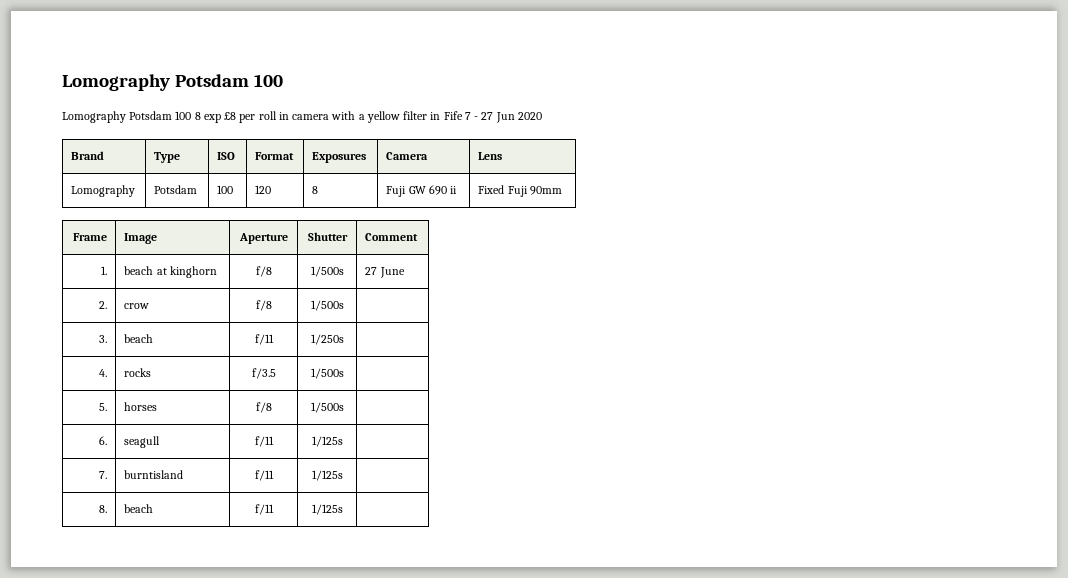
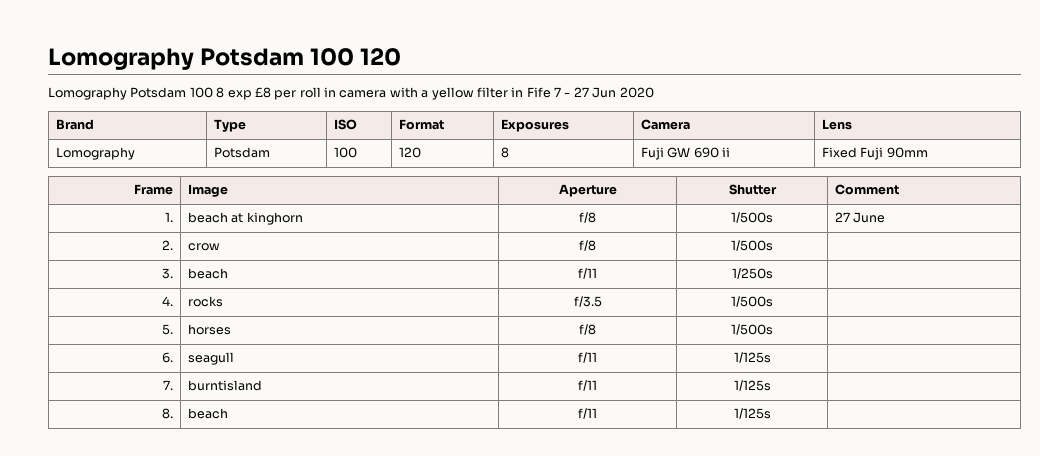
[62,74,284,91] Lomography Potsdam 100 -> [48,48,402,70] Lomography Potsdam 100 120

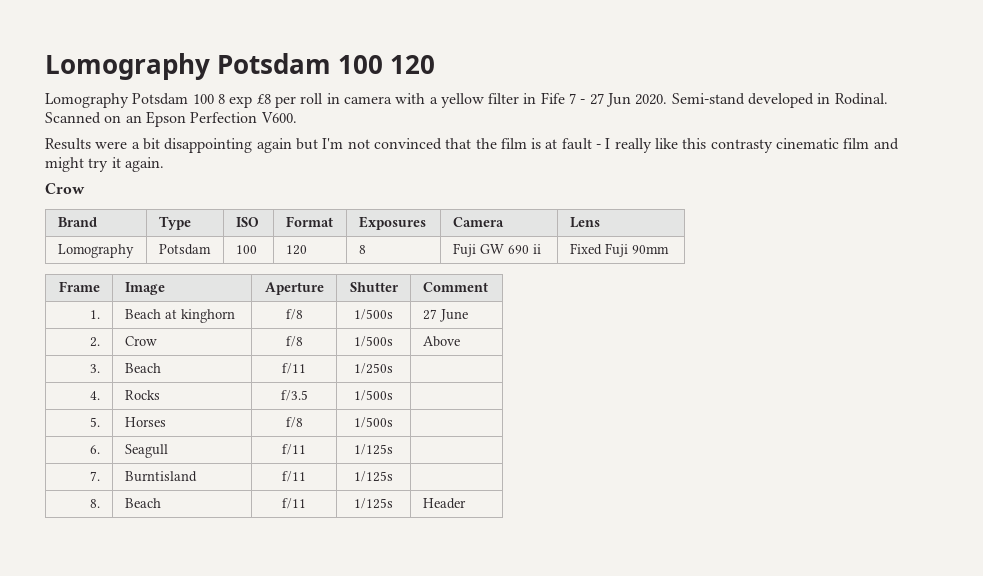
[619,87,654,98] 2020 -> [635,93,888,108] [45,111,297,127] [45,138,899,153] [45,157,164,172] [45,183,85,194] 2020. Semi-stand developed in Rodinal. Scanned on an Epson Perfection V600. // Results were a bit disappointing again but I'm not convinced that the film is at fault - I really like this contrasty cinematic film and might try it again. // Crow
[187,212,228,223] beach -> [124,309,161,319] Beach
[187,243,220,251] [579,240,596,251] [731,240,773,251] crow | f/8 | 1/500s | -> [124,336,157,346] [285,336,303,347] [354,336,393,347] [422,336,460,347] Crow | f/8 | 1/500s | Above
[187,268,228,279] beach -> [124,363,161,373] Beach
[187,296,223,307] rocks -> [124,390,160,400] Rocks
[187,324,231,335] horses -> [124,417,166,427] Horses
[187,352,234,365] seagull -> [124,444,168,458] Seagull
[187,380,262,391] burntisland -> [124,471,197,482] Burntisland
[187,408,228,419] [578,408,597,419] [733,408,771,419] beach | f/11 | 1/125s | -> [124,498,161,508] [282,498,306,509] [354,498,393,509] [422,498,466,509] Beach | f/11 | 1/125s | Header

